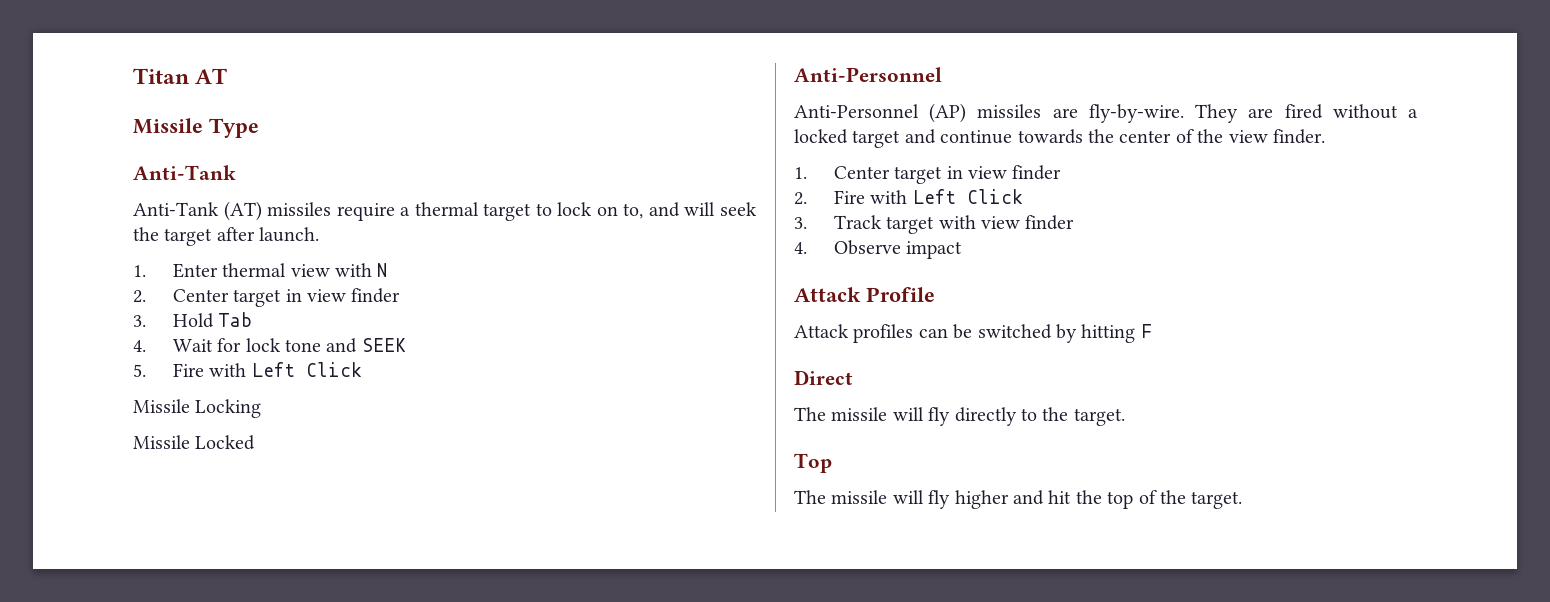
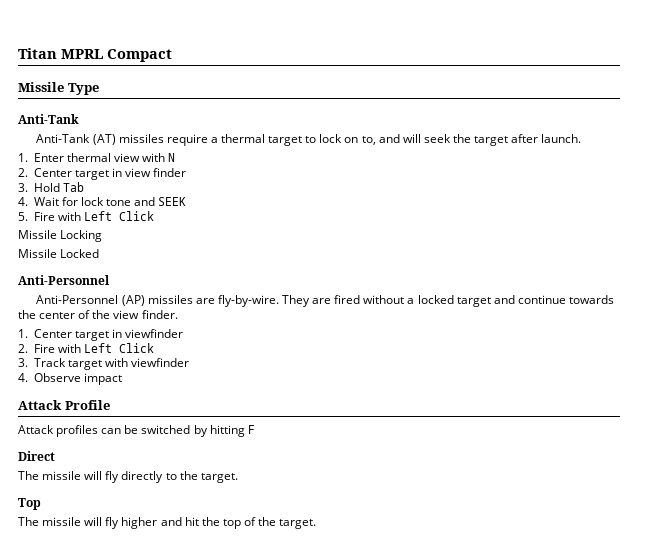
[195,68,228,84] AT -> [61,49,172,62] MPRL Compact
[967,165,1062,180] view finder -> [125,329,184,338] viewfinder
[980,215,1075,230] view finder -> [131,358,190,367] viewfinder

